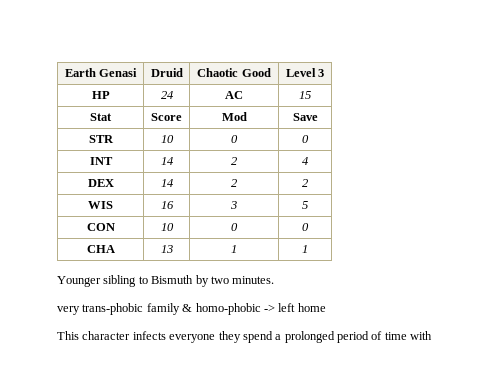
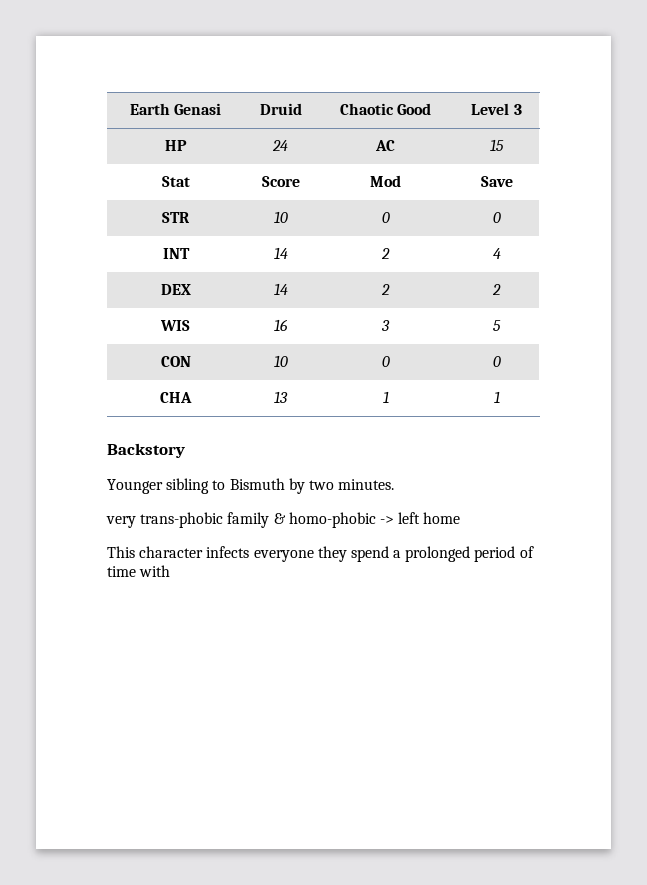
(308, 249) none -> [107,443,185,458] // Backstory

